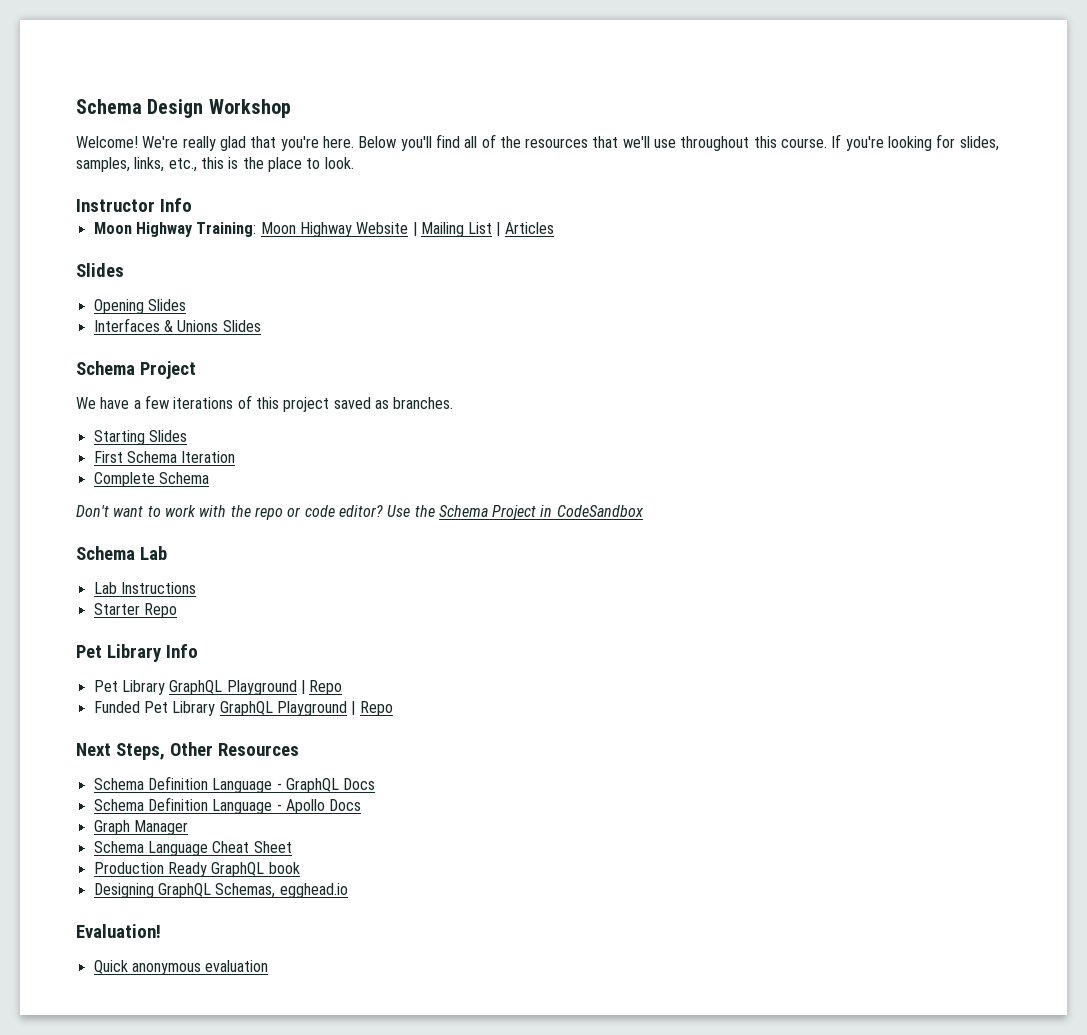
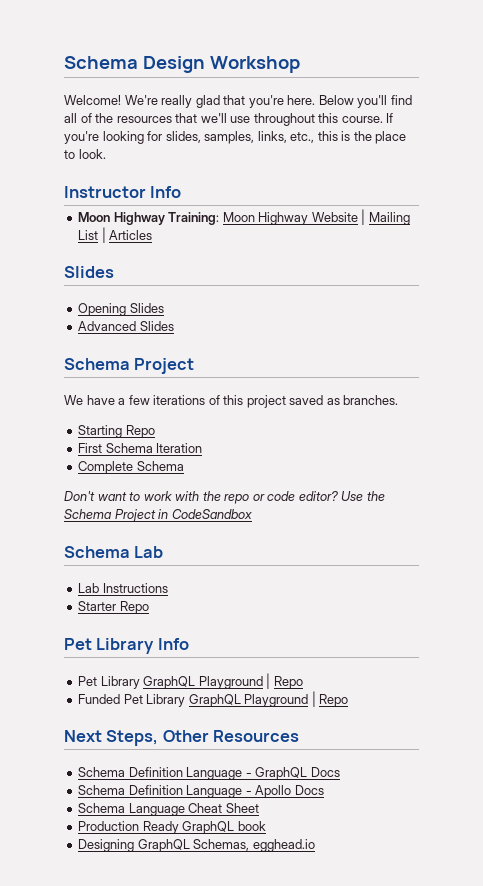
[93,318,219,332] Interfaces & Unions -> [78,321,137,331] Advanced
[148,430,187,442] Slides -> [125,425,155,438] Repo
[93,820,188,835] // Graph Manager -> (324, 790) none
[76,924,161,938] [93,960,269,975] // Evaluation! // Quick anonymous evaluation -> (315, 845) none

